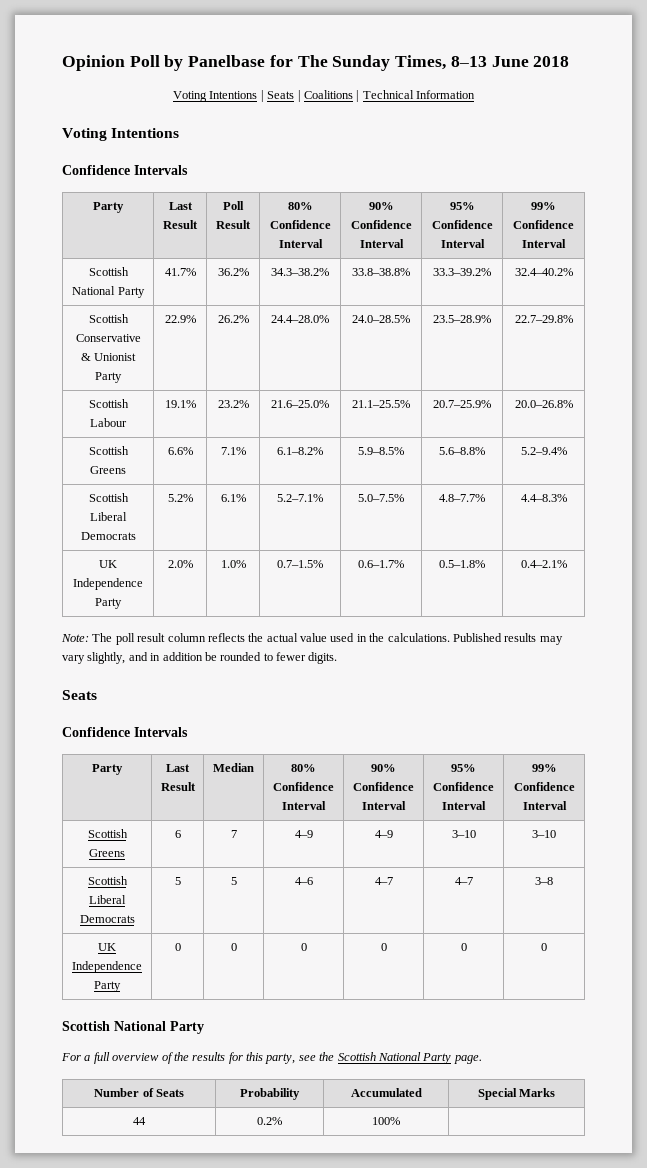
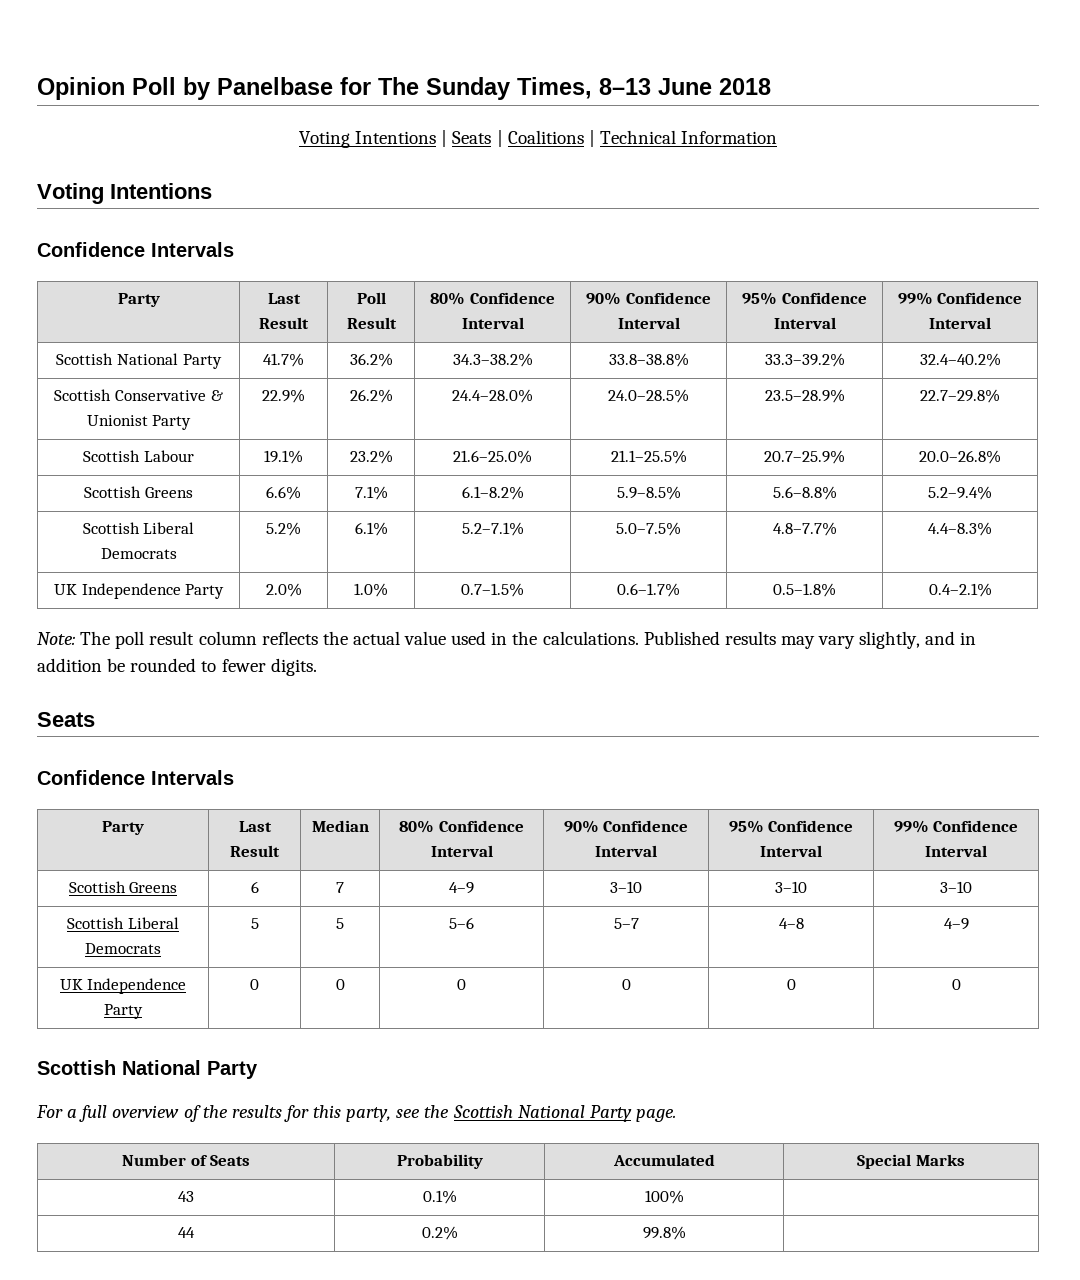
[374,830,393,838] 4–9 -> [610,881,642,893] 3–10
[294,877,313,885] [374,877,393,885] [454,877,473,885] [535,877,553,885] 4–6 | 4–7 | 4–7 | 3–8 -> [449,917,474,929] [613,918,639,929] [778,918,804,929] [943,918,969,930] 5–6 | 5–7 | 4–8 | 4–9
(556, 1092) none -> [178,1191,194,1202] [422,1190,457,1204] [644,1190,684,1204] // 43 | 0.1% | 100% |
[372,1117,400,1125] 100% -> [642,1226,686,1240] 99.8%

